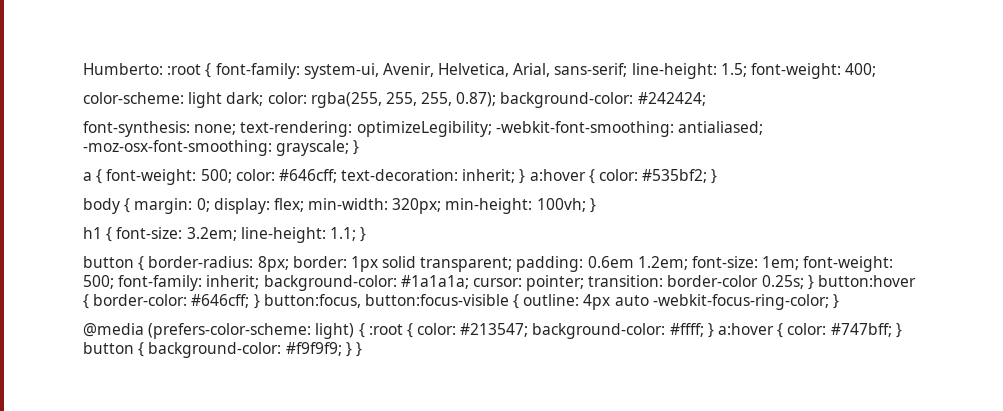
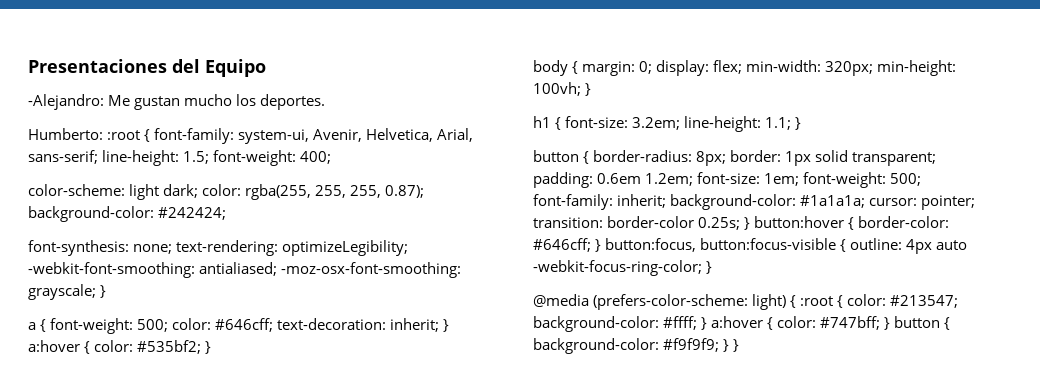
(83, 69) none -> [28,59,266,77] [28,94,326,110] Presentaciones del Equipo // -Alejandro: Me gustan mucho los deportes. //

